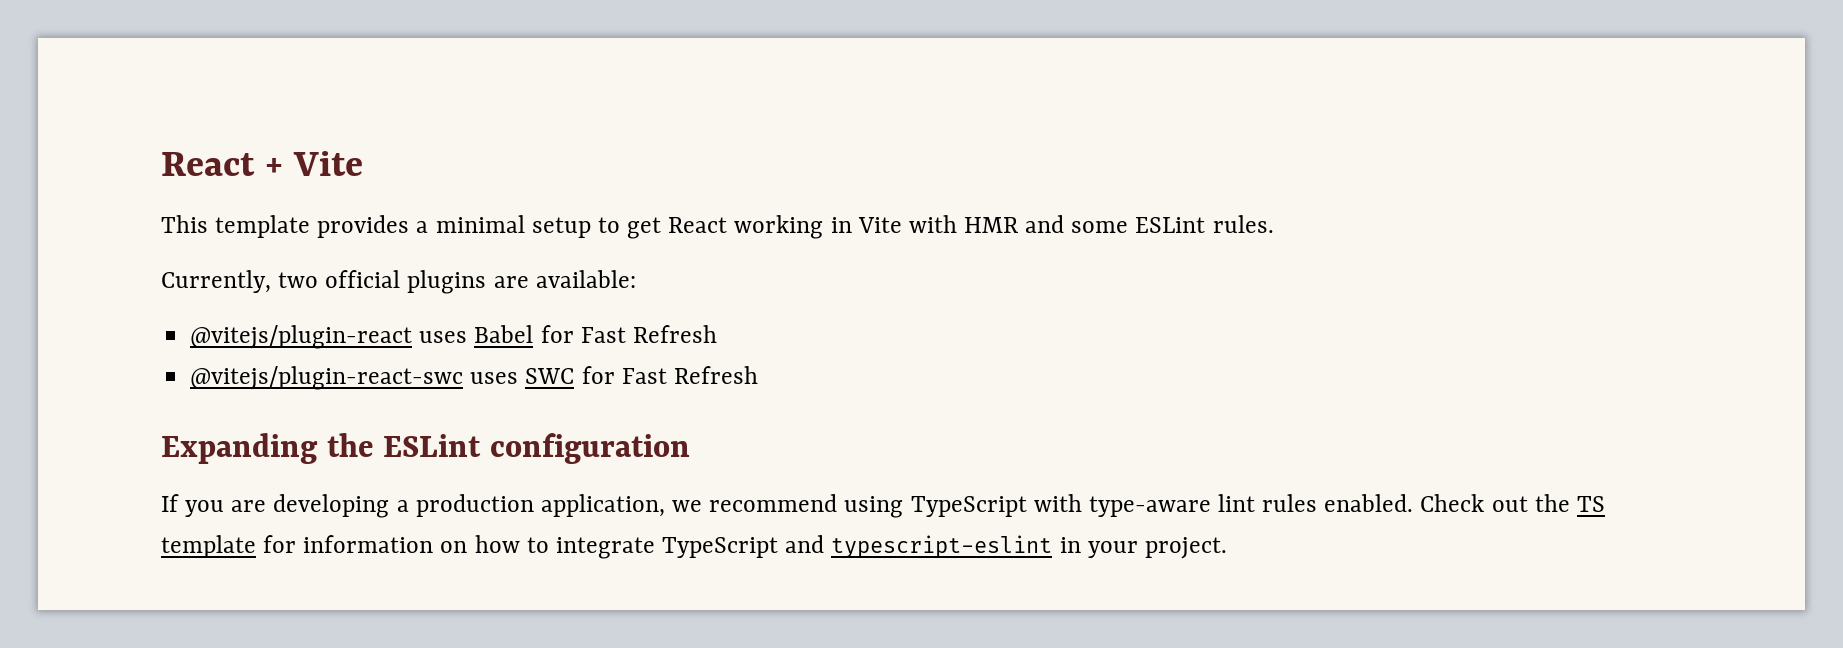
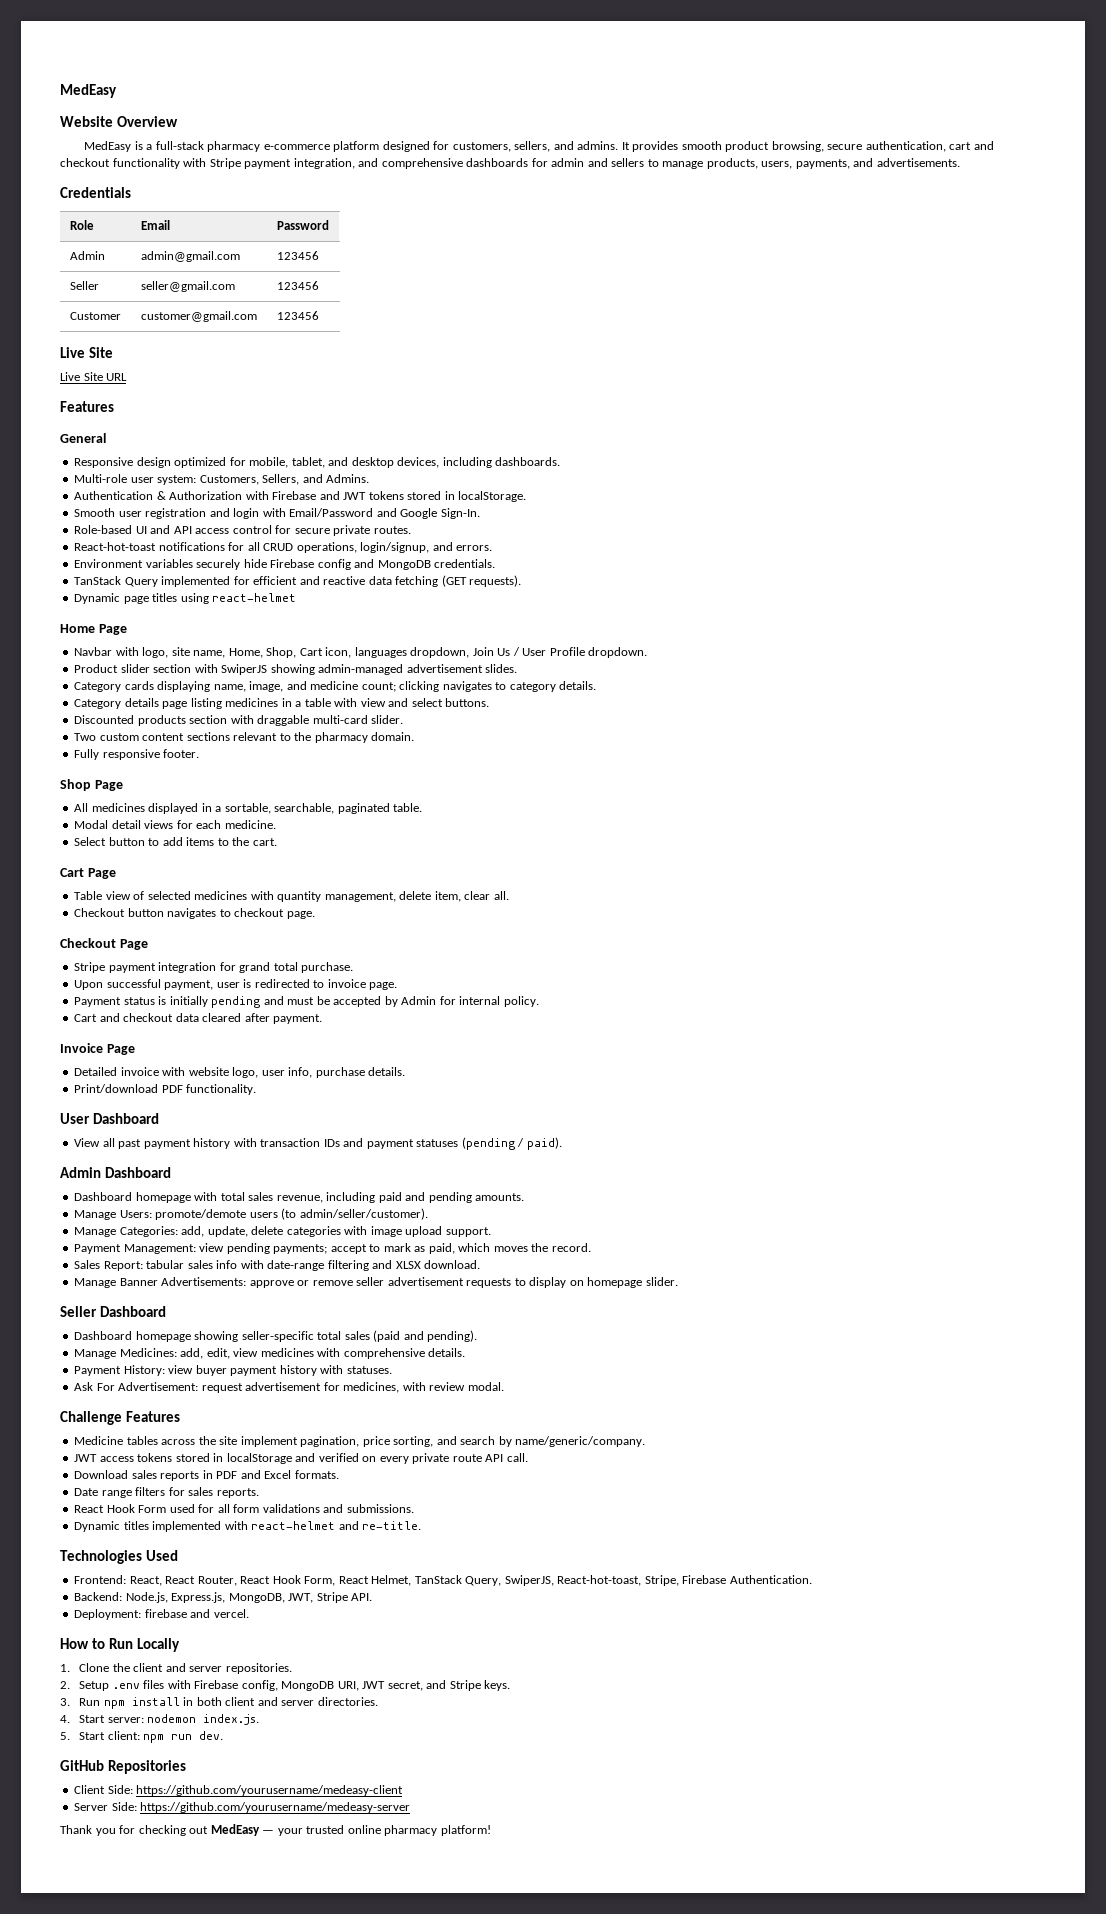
[161,151,364,176] [161,215,1274,239] [161,270,636,294] [190,325,717,349] [190,366,758,390] [161,433,690,464] [161,494,1605,518] [161,535,1227,559] React + Vite // This template provides a minimal setup to get React working in Vite with HMR and some ESLint rules. // Currently, two official plugins are available: // @vitejs/plugin-react uses Babel for Fast Refresh // @vitejs/plugin-react-swc uses SWC for Fast Refresh // Expanding the ESLint configuration // If you are developing a production application, we recommend using TypeScript with type-aware lint rules enabled. Check out the TS template for information on how to integrate TypeScript and typescript-eslint in your project. -> [60,84,117,98] [60,116,178,127] [84,141,994,152] [60,158,960,169] [60,187,131,198] [69,220,94,230] [140,220,170,230] [276,220,329,230] [69,251,105,260] [140,251,240,262] [276,251,319,260] [69,281,99,290] [140,281,235,292] [276,281,319,290] [69,312,121,320] [140,311,257,322] [276,311,319,320] [60,347,113,358] [60,372,128,381] [60,401,114,412] [60,433,106,443] [74,457,561,468] [74,474,370,485] [74,491,527,502] [74,508,480,519] [74,525,411,536] [74,542,493,553] [74,559,496,570] [74,575,522,587] [74,593,297,604] [60,624,127,635] [74,647,648,658] [74,664,518,675] [74,681,597,692] [74,698,490,709] [74,715,404,726] [74,732,415,743] [74,749,200,760] [60,779,123,791] [74,803,423,814] [74,820,276,829] [74,837,277,846] [60,868,116,879] [74,891,509,902] [74,908,315,919] [60,938,148,950] [74,962,354,973] [74,979,398,990] [74,996,539,1008] [74,1013,323,1024] [60,1043,135,1055] [74,1067,406,1078] [74,1084,257,1095] [60,1113,159,1124] [74,1137,562,1150] [60,1167,171,1178] [74,1192,525,1203] [74,1208,428,1220] [74,1226,491,1237] [74,1243,591,1254] [74,1260,481,1271] [74,1277,678,1288] [60,1306,166,1317] [74,1330,478,1342] [74,1348,466,1359] [74,1365,392,1376] [74,1382,504,1393] [60,1411,180,1425] [74,1436,646,1447] [74,1453,528,1464] [74,1470,339,1481] [74,1487,259,1498] [74,1504,414,1513] [74,1521,422,1532] [60,1550,178,1564] [74,1575,812,1586] [74,1592,373,1603] [74,1609,249,1620] [60,1638,180,1652] [60,1663,292,1674] [60,1680,511,1691] [60,1697,378,1709] [60,1714,260,1725] [60,1731,224,1743] [60,1760,186,1774] [74,1785,404,1796] [74,1802,411,1813] [60,1824,491,1836] MedEasy // Website Overview // MedEasy is a full-stack pharmacy e-commerce platform designed for customers, sellers, and admins. It provides smooth product browsing, secure authentication, cart and checkout functionality with Stripe payment integration, and comprehensive dashboards for admin and sellers to manage products, users, payments, and advertisements. // Credentials // Role | Email | Password // Admin | admin@gmail.com | 123456 // Seller | seller@gmail.com | 123456 // Customer | customer@gmail.com | 123456 // Live Site // Live Site URL // Features // General // Responsive design optimized for mobile, tablet, and desktop devices, including dashboards. // Multi-role user system: Customers, Sellers, and Admins. // Authentication & Authorization with Firebase and JWT tokens stored in localStorage. // Smooth user registration and login with Email/Password and Google Sign-In. // Role-based UI and API access control for secure private routes. // React-hot-toast notifications for all CRUD operations, login/signup, and errors. // Environment variables securely hide Firebase config and MongoDB credentials. // TanStack Query implemented for efficient and reactive data fetching (GET requests). // Dynamic page titles using react-helmet // Home Page // Navbar with logo, site name, Home, Shop, Cart icon, languages dropdown, Join Us / User Profile dropdown. // Product slider section with SwiperJS showing admin-managed advertisement slides. // Category cards displaying name, image, and medicine count; clicking navigates to category details. // Category details page listing medicines in a table with view and select buttons. // Discounted products section with draggable multi-card slider. // Two custom content sections relevant to the pharmacy domain. // Fully responsive footer. // Shop Page // All medicines displayed in a sortable, searchable, paginated table. // Modal detail views for each medicine. // Select button to add items to the cart. // Cart Page // Table view of selected medicines with quantity management, delete item, clear all. // Checkout button navigates to checkout page. // Checkout Page // Stripe payment integration for grand total purchase. // Upon successful payment, user is redirected to invoice page. // Payment status is initially pending and must be accepted by Admin for internal policy. // Cart and checkout data cleared after payment. // Invoice Page // Detailed invoice with website logo, user info, purchase details. // Print/download PDF functionality. // User Dashboard // View all past payment history with transaction IDs and payment statuses (pending / paid). // Admin Dashboard // Dashboard homepage with total sales revenue, including paid and pending amounts. // Manage Users: promote/demote users (to admin/seller/customer). // Manage Categories: add, update, delete categories with image upload support. // Payment Management: view pending payments; accept to mark as paid, which moves the record. // Sales Report: tabular sales info with date-range filtering and XLSX download. // Manage Banner Advertisements: approve or remove seller advertisement requests to display on homepage slider. // Seller Dashboard // Dashboard homepage showing seller-specific total sales (paid and pending). // Manage Medicines: add, edit, view medicines with comprehensive details. // Payment History: view buyer payment history with statuses. // Ask For Advertisement: request advertisement for medicines, with review modal. // Challenge Features // Medicine tables across the site implement pagination, price sorting, and search by name/generic/company. // JWT access tokens stored in localStorage and verified on every private route API call. // Download sales reports in PDF and Excel formats. // Date range filters for sales reports. // React Hook Form used for all form validations and submissions. // Dynamic titles implemented with react-helmet and re-title. // Technologies Used // Frontend: React, React Router, React Hook Form, React Helmet, TanStack Query, SwiperJS, React-hot-toast, Stripe, Firebase Authentication. // Backend: Node.js, Express.js, MongoDB, JWT, Stripe API. // Deployment: firebase and vercel. // How to Run Locally // 1. Clone the client and server repositories. // 2. Setup .env files with Firebase config, MongoDB URI, JWT secret, and Stripe keys. // 3. Run npm install in both client and server directories. // 4. Start server: nodemon index.js. // 5. Start client: npm run dev. // GitHub Repositories // Client Side: https://github.com/yourusername/medeasy-client // Server Side: https://github.com/yourusername/medeasy-server // Thank you for checking out MedEasy — your trusted online pharmacy platform!

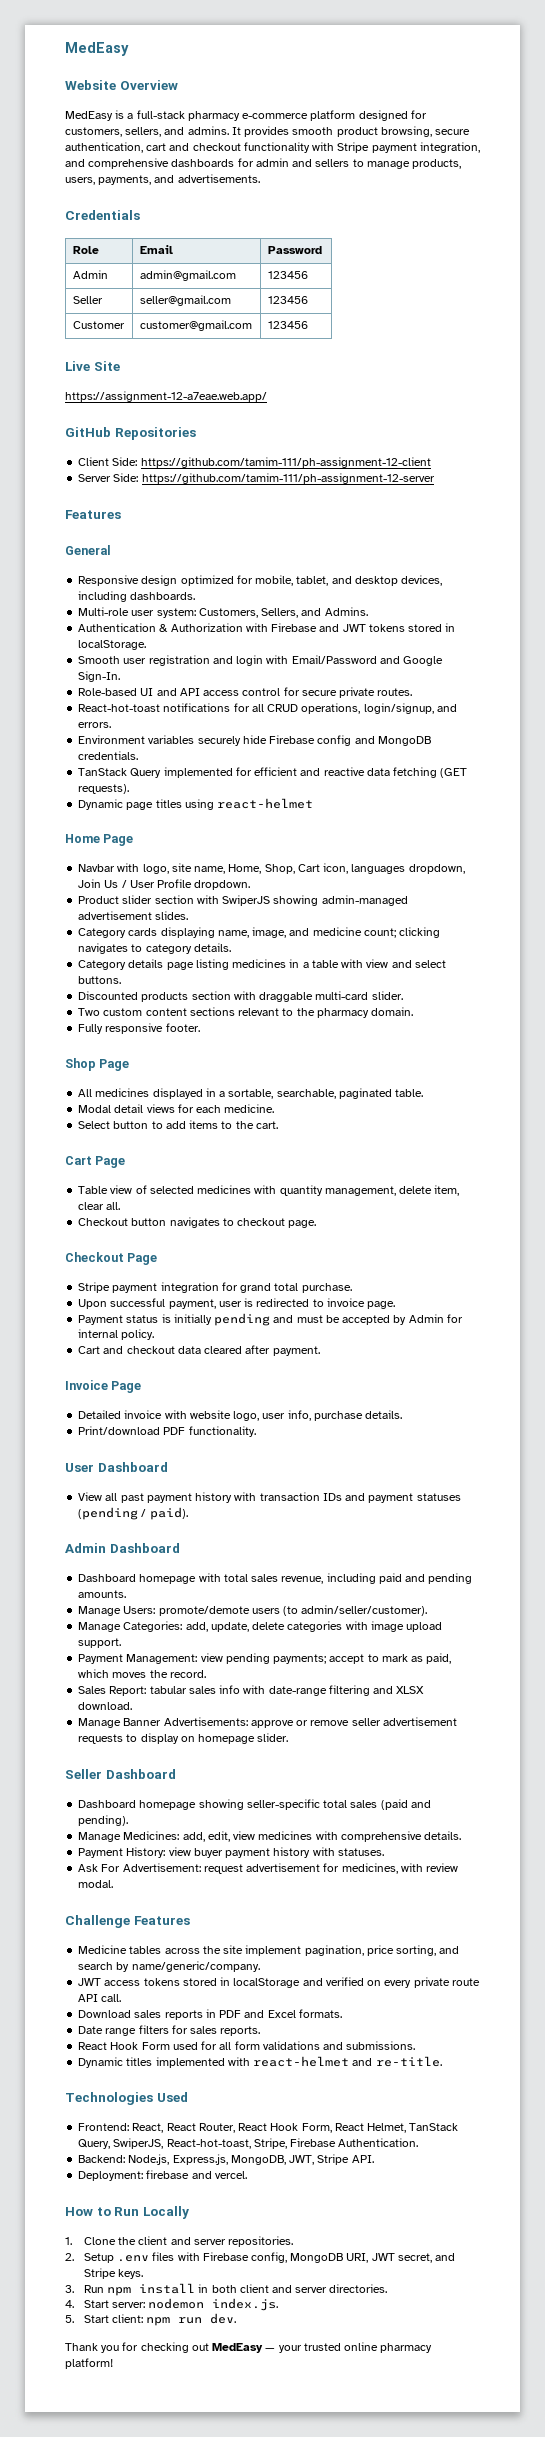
[60,372,128,381] Live Site URL -> [65,391,267,402] [65,427,196,440] [78,457,431,468] [78,473,435,484] https://assignment-12-a7eae.web.app/ // GitHub Repositories // Client Side: https://github.com/tamim-111/ph-assignment-12-client // Server Side: https://github.com/tamim-111/ph-assignment-12-server
[60,1760,186,1774] [74,1785,404,1796] [74,1802,411,1813] // GitHub Repositories // Client Side: https://github.com/yourusername/medeasy-client // Server Side: https://github.com/yourusername/medeasy-server -> (237, 2318) none

